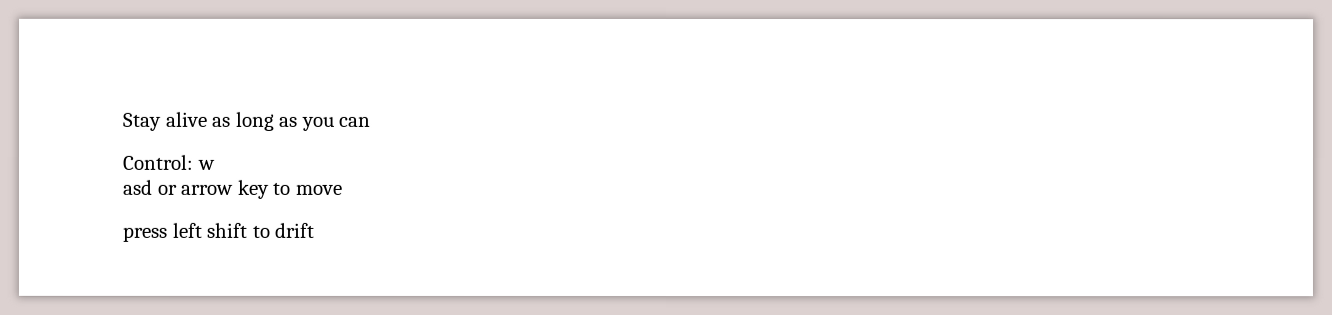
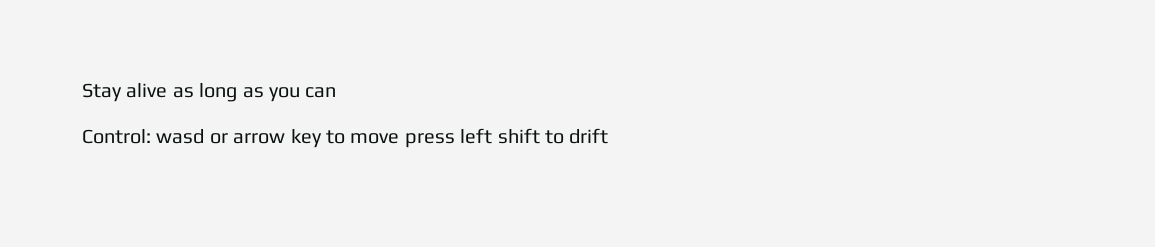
[196,159,215,170] [122,179,152,195] w // asd -> [156,129,205,144] wasd
(342, 189) // -> (400, 138) none

